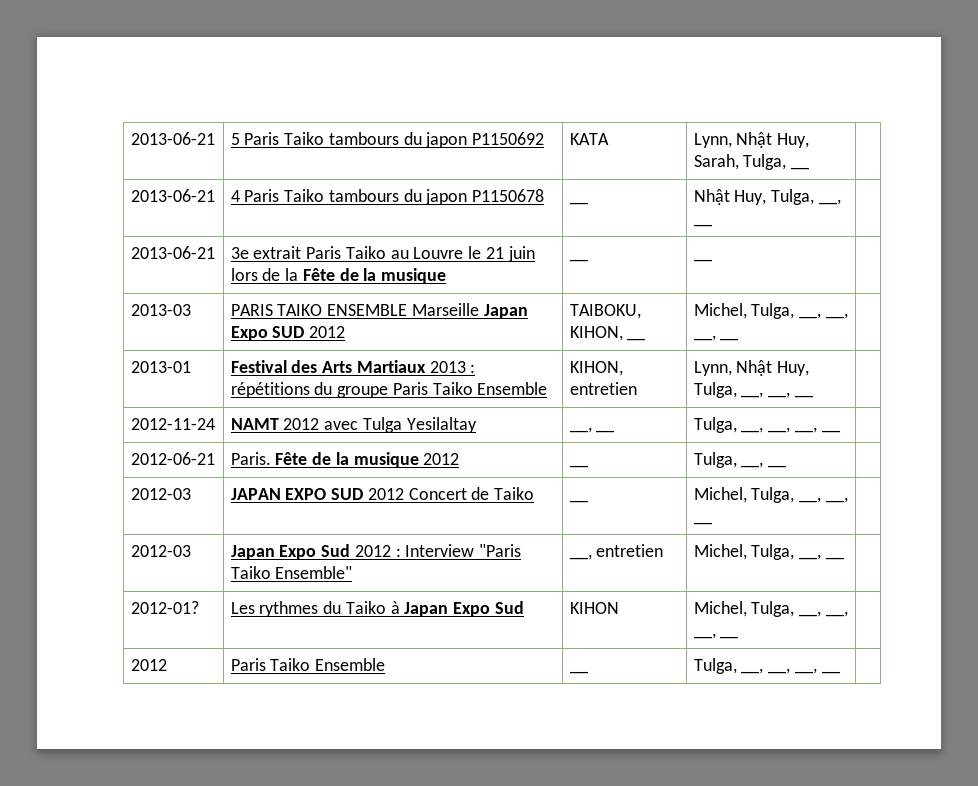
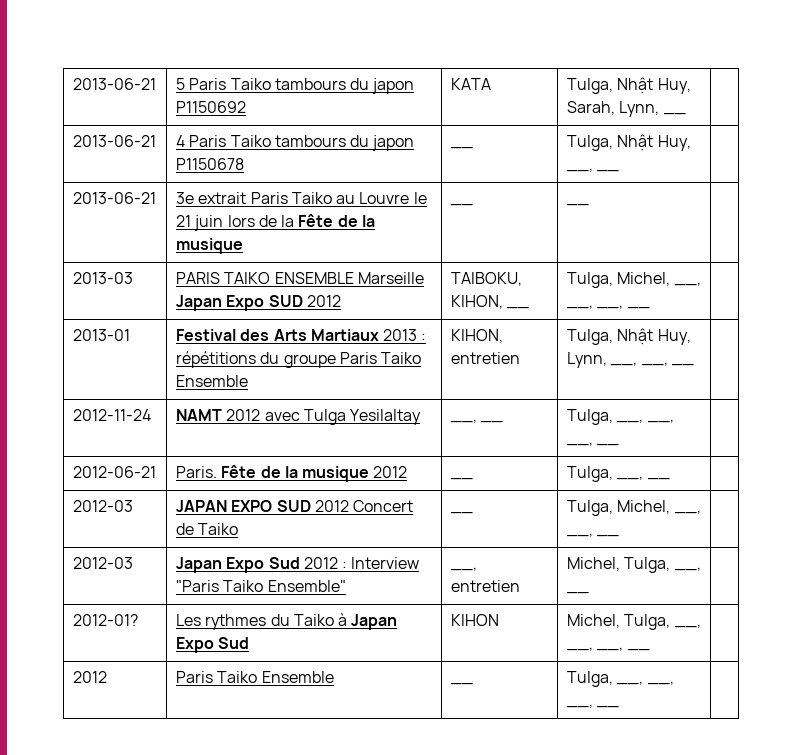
[693,133,732,148] Lynn, -> [566,78,613,94] Tulga,
[743,154,787,170] Tulga, -> [619,101,660,117] Lynn,
[693,189,815,205] Nhật Huy, Tulga, -> [566,134,691,151] Tulga, Nhật Huy,
[693,303,795,319] Michel, Tulga, -> [566,272,671,288] Tulga, Michel,
[693,360,810,376] [693,382,737,398] Lynn, Nhật Huy, Tulga, -> [566,328,691,345] [566,352,607,368] Tulga, Nhật Huy, Lynn,
[693,487,795,503] Michel, Tulga, -> [566,500,671,516] Tulga, Michel,

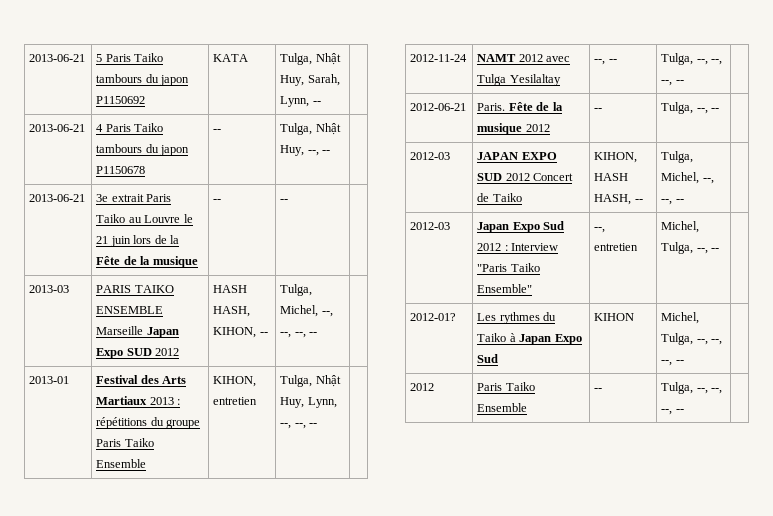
[663,113,686,115] __ -> [312,101,321,104] --
[450,147,473,149] [566,134,691,151] [566,168,620,172] __ | Tulga, Nhật Huy, __, __ -> [213,129,222,132] [280,123,341,135] [280,145,331,156] -- | Tulga, Nhật Huy, --, --
[450,204,473,206] [566,204,589,206] __ | __ -> [213,199,222,202] [280,199,289,202] -- | --
[450,272,522,286] [450,295,530,309] [566,272,701,288] [566,305,650,309] TAIBOKU, KIHON, __ | Tulga, Michel, __, __, __, __ -> [213,285,248,293] [213,306,251,317] [213,327,268,338] [280,284,313,296] [280,305,333,317] [280,332,318,338] HASH HASH, KIHON, -- | Tulga, Michel, --, --, --, --
[611,362,694,366] __, __, __ -> [280,423,318,429] --, --, --
[450,419,504,423] [566,409,674,425] [566,442,620,446] __, __ | Tulga, __, __, __, __ -> [594,59,617,65] [661,53,723,65] [661,80,684,86] --, -- | Tulga, --, --, --, --
[450,478,473,480] [566,466,670,482] __ | Tulga, __, __ -> [594,108,603,111] [661,102,720,114] -- | Tulga, --, --
[450,512,473,514] [566,500,701,516] [566,533,620,537] __ | Tulga, Michel, __, __, __ -> [594,152,638,163] [594,173,629,181] [594,194,643,205] [661,151,694,163] [661,172,714,184] [661,199,684,205] KIHON, HASH HASH, -- | Tulga, Michel, --, --, --
[450,567,477,571] __, -> [594,227,606,233] --,
[674,567,701,571] [566,592,589,594] __, __ -> [696,248,720,254] --, --
[674,624,701,628] [566,647,650,651] __, __, __, __ -> [696,339,723,345] [661,360,684,366] --, --, --, --
[450,683,473,685] [566,671,674,687] [566,704,620,708] __ | Tulga, __, __, __, __ -> [594,388,603,391] [661,382,723,394] [661,409,684,415] -- | Tulga, --, --, --, --

